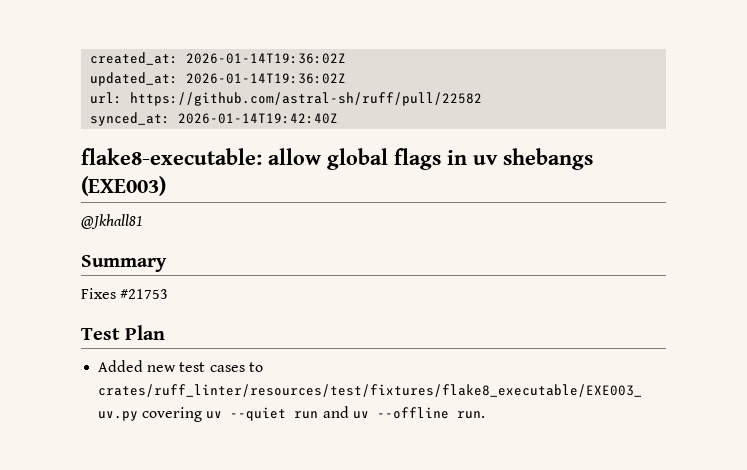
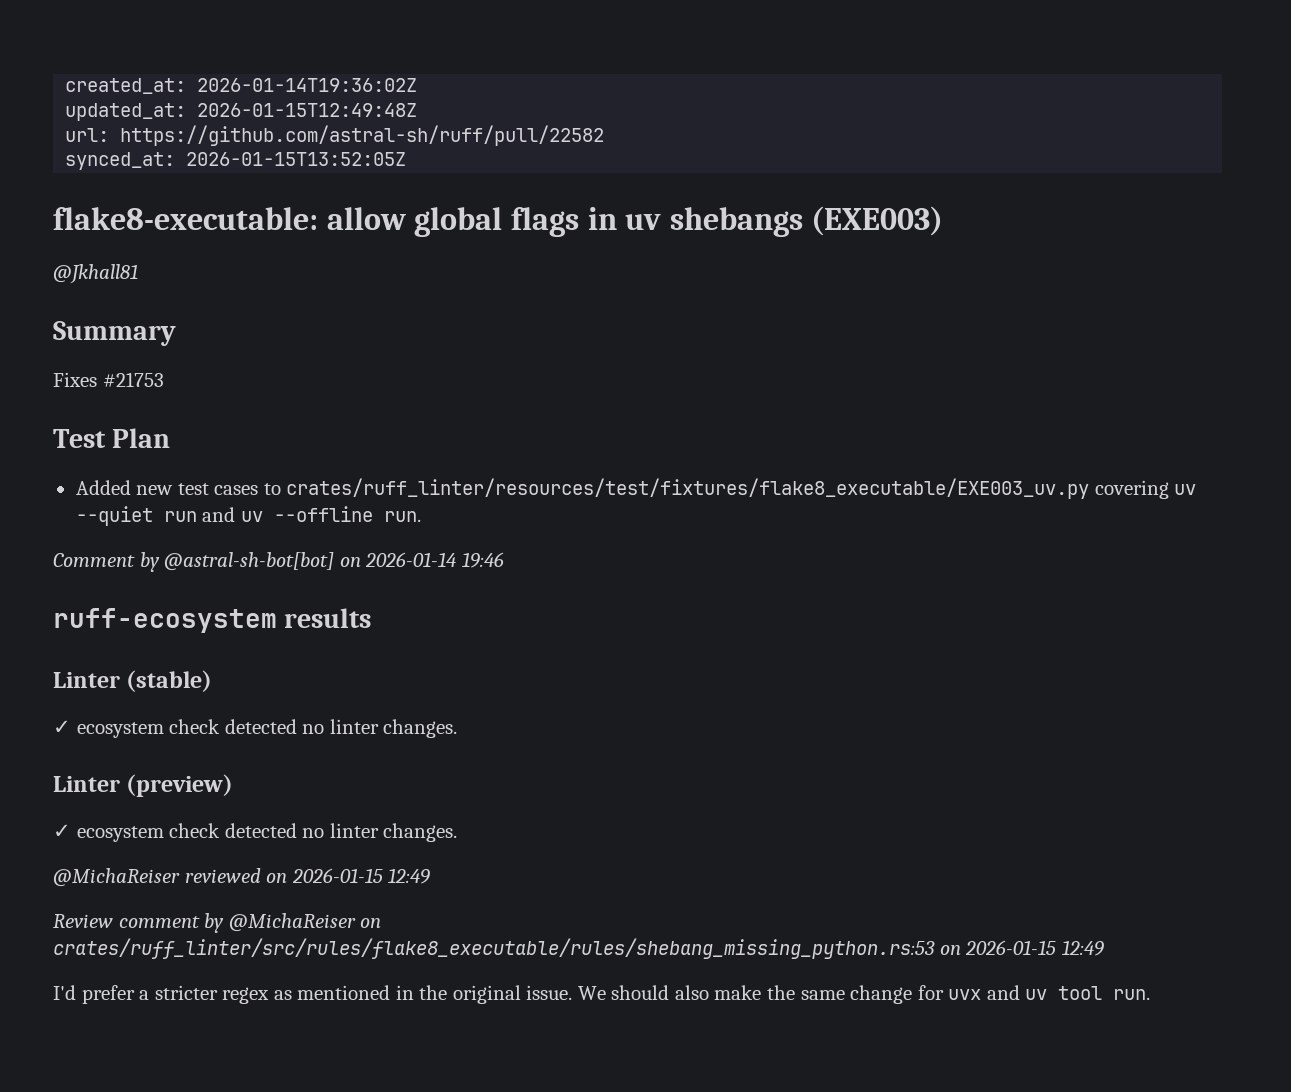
[186,73,347,84] 2026-01-14T19:36:02Z -> [197,103,418,117] 2026-01-15T12:49:48Z
[178,113,339,124] 2026-01-14T19:42:40Z -> [186,152,407,166] 2026-01-15T13:52:05Z
(485, 415) none -> [53,552,504,572] [53,608,372,633] [53,670,213,692] [53,719,458,738] [53,774,234,797] [53,823,458,842] [53,868,431,887] [53,913,382,933] [53,938,1104,959] [53,985,1151,1004] // Comment by @astral-sh-bot[bot] on 2026-01-14 19:46 // ruff-ecosystem results // Linter (stable) // ✓ ecosystem check detected no linter changes. // Linter (preview) // ✓ ecosystem check detected no linter changes. // @MichaReiser reviewed on 2026-01-15 12:49 // Review comment by @MichaReiser on crates/ruff_linter/src/rules/flake8_executable/rules/shebang_missing_python.rs:53 on 2026-01-15 12:49 // I'd prefer a stricter regex as mentioned in the original issue. We should also make the same change for uvx and uv tool run.

